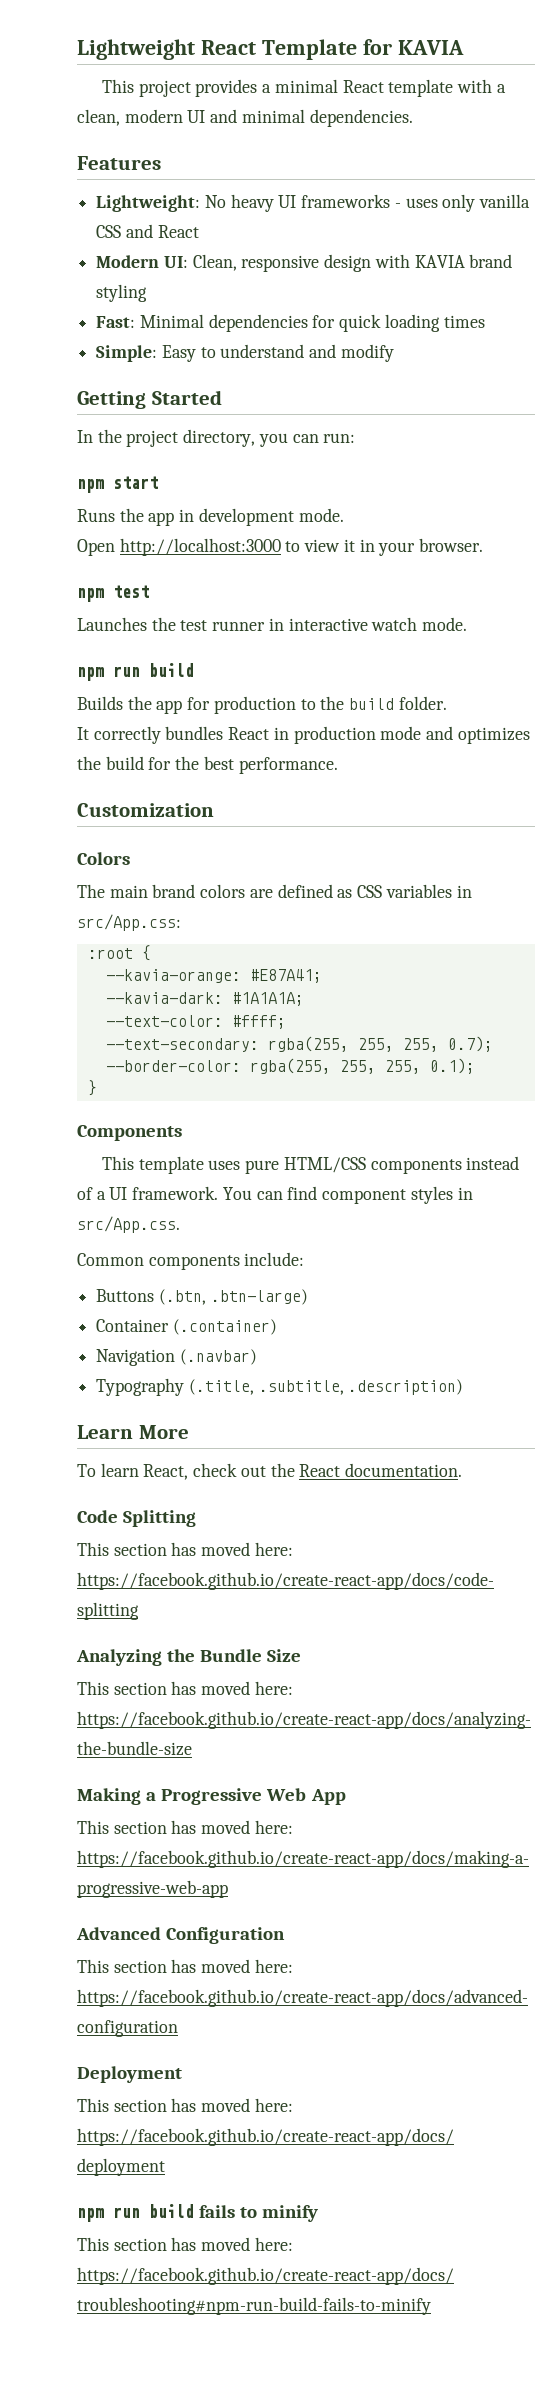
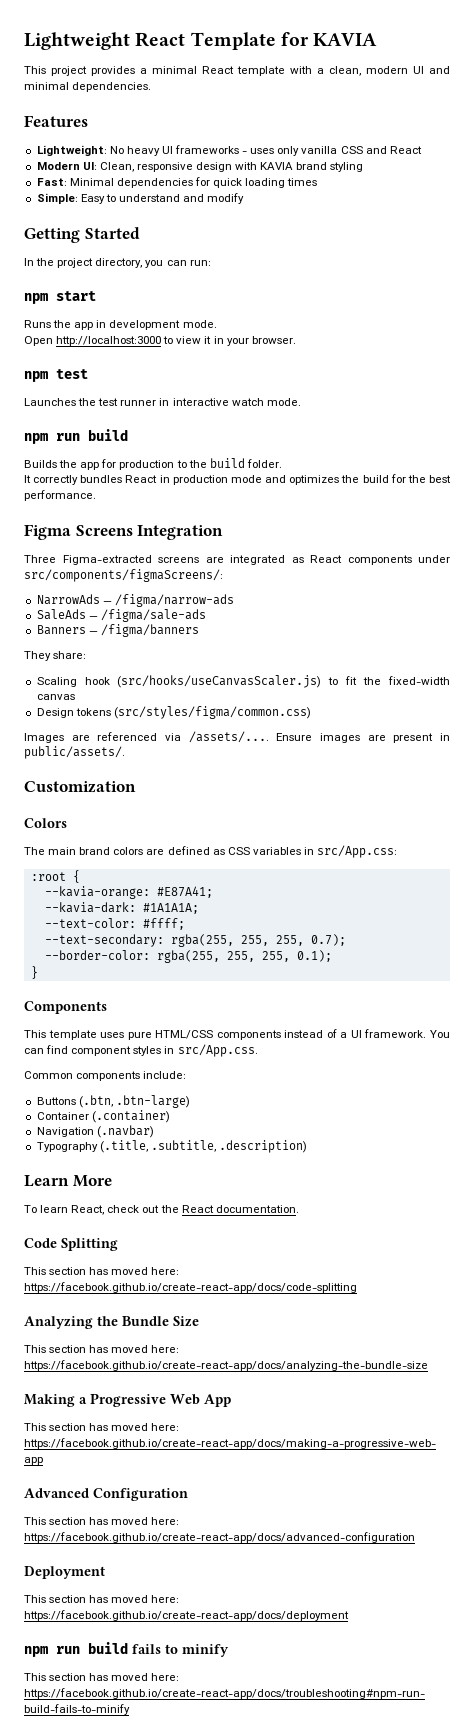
(338, 765) none -> [24,524,224,540] [24,555,450,565] [24,569,223,582] [36,594,234,607] [36,609,206,622] [36,624,199,637] [24,651,87,661] [36,675,450,688] [36,694,75,700] [36,706,311,719] [24,731,450,743] [24,746,125,759] // Figma Screens Integration // Three Figma-extracted screens are integrated as React components under src/components/figmaScreens/: // NarrowAds — /figma/narrow-ads // SaleAds — /figma/sale-ads // Banners — /figma/banners // They share: // Scaling hook (src/hooks/useCanvasScaler.js) to fit the fixed-width canvas // Design tokens (src/styles/figma/common.css) // Images are referenced via /assets/.... Ensure images are present in public/assets/.

